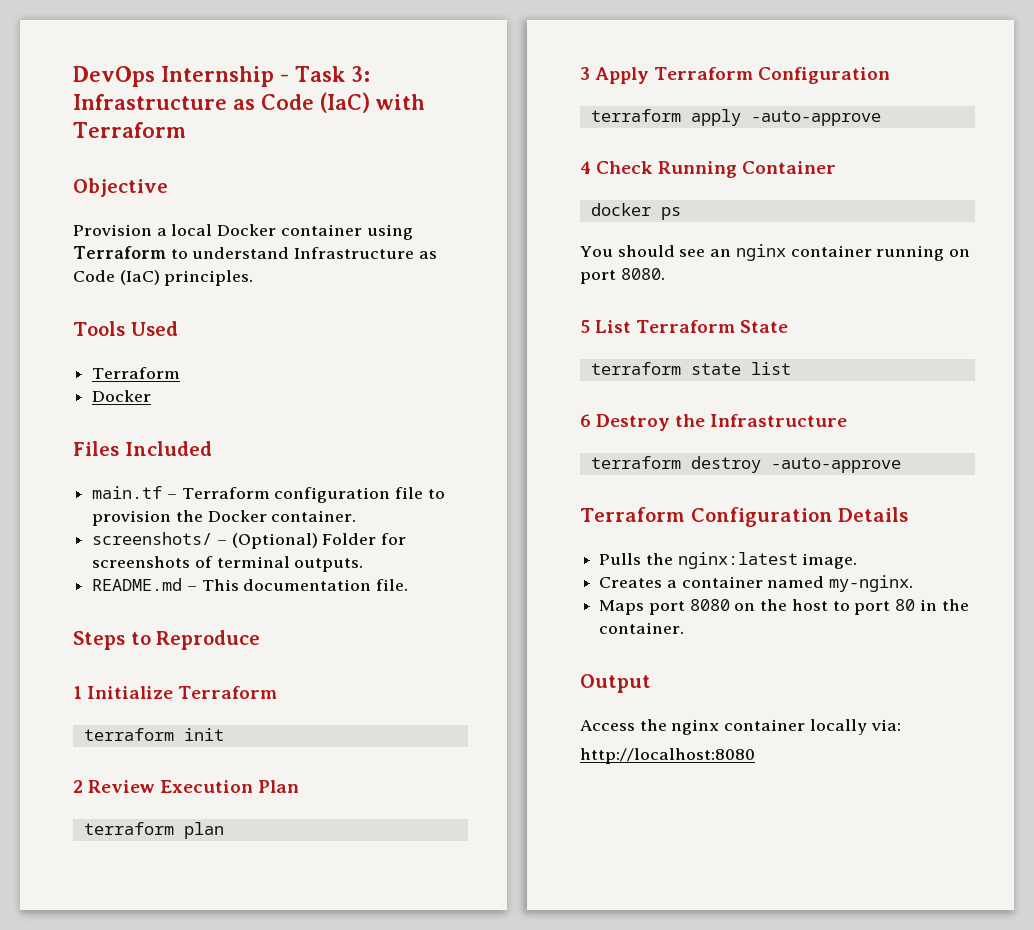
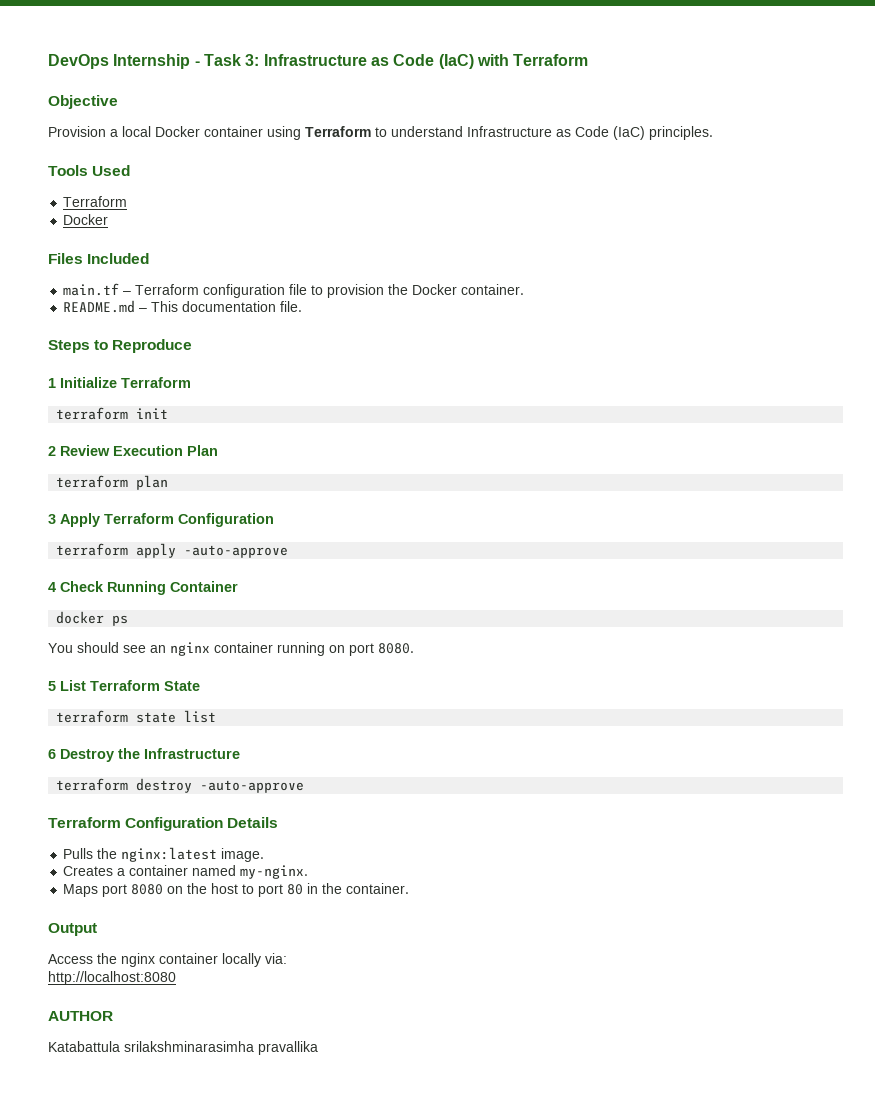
[92,532,407,549] [92,556,364,572] // screenshots/ – (Optional) Folder for screenshots of terminal outputs. -> (525, 289) none
(755, 756) none -> [48,1011,113,1021] [48,1041,318,1055] // AUTHOR // Katabattula srilakshminarasimha pravallika

